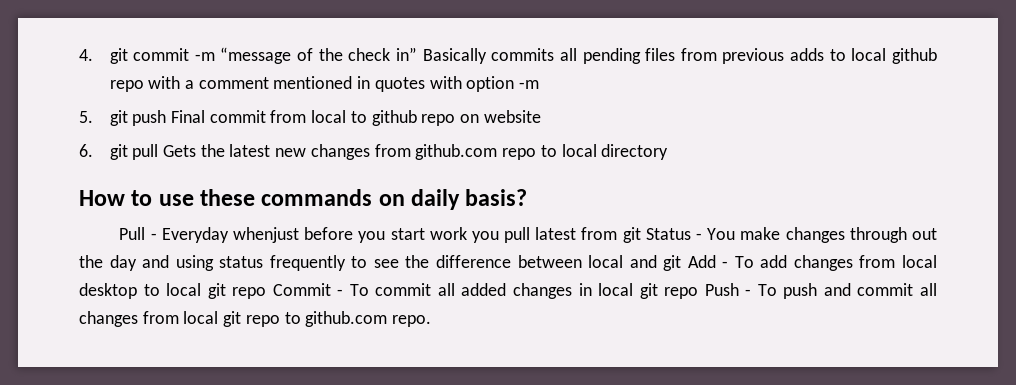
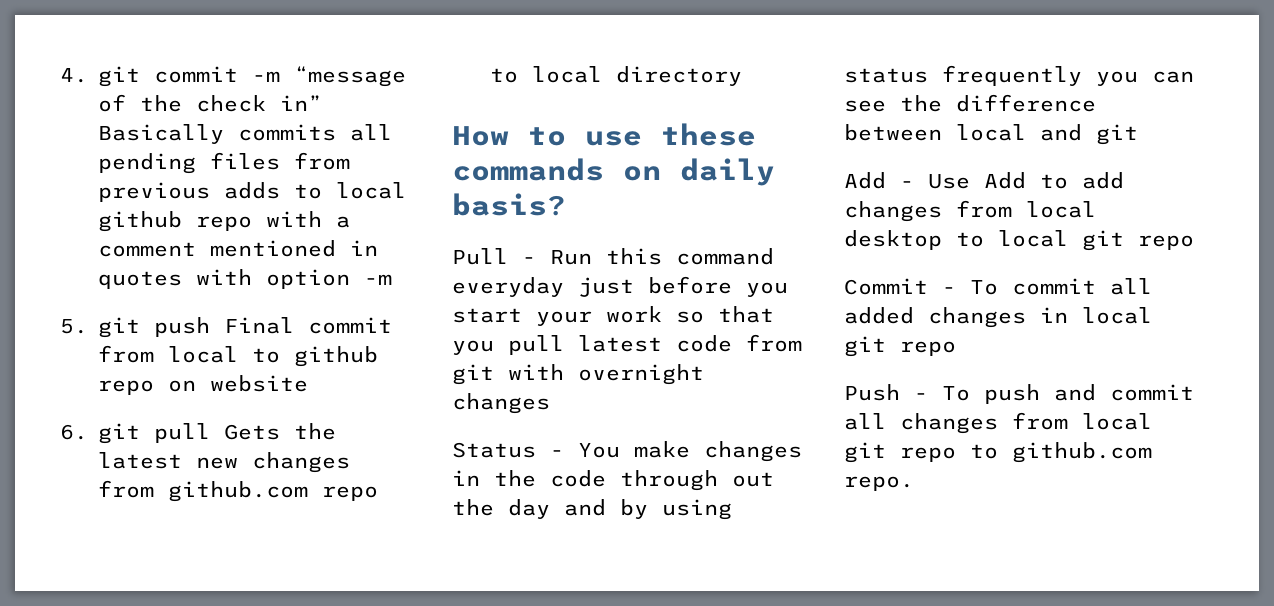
[161,227,467,243] Everyday whenjust before you start work -> [550,248,774,265] [452,276,788,297] [452,306,774,326] Run this command everyday just before you start your work so that
(577, 233) none -> [676,335,732,352] code
(641, 235) none -> [508,364,704,385] [452,393,550,414] with overnight changes //
(845, 235) none -> [452,470,606,487] in the code
(170, 261) none -> [620,499,648,519] by
[351,256,368,268] to -> [1096,71,1194,86] you can
(682, 263) none -> (1138, 134) //
[734,256,754,268] To -> [928,172,1068,189] Use Add to
(267, 293) none -> (1194, 242) //
(699, 293) none -> (956, 348) //

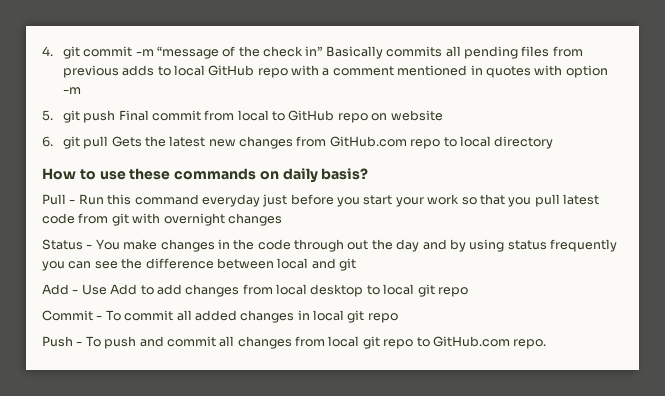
[98,211,182,232] github -> [208,65,255,76] GitHub
[294,346,378,367] github -> [288,110,335,121] GitHub
[168,481,308,502] github.com -> [329,136,407,147] GitHub.com
[1012,442,1152,463] github.com -> [432,336,510,347] GitHub.com

